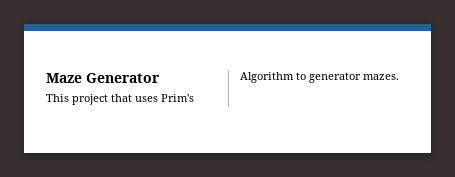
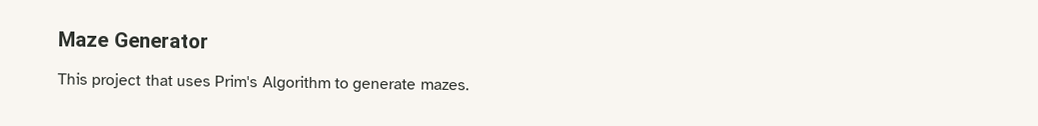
[309,72,361,83] generator -> [352,78,417,94] generate

